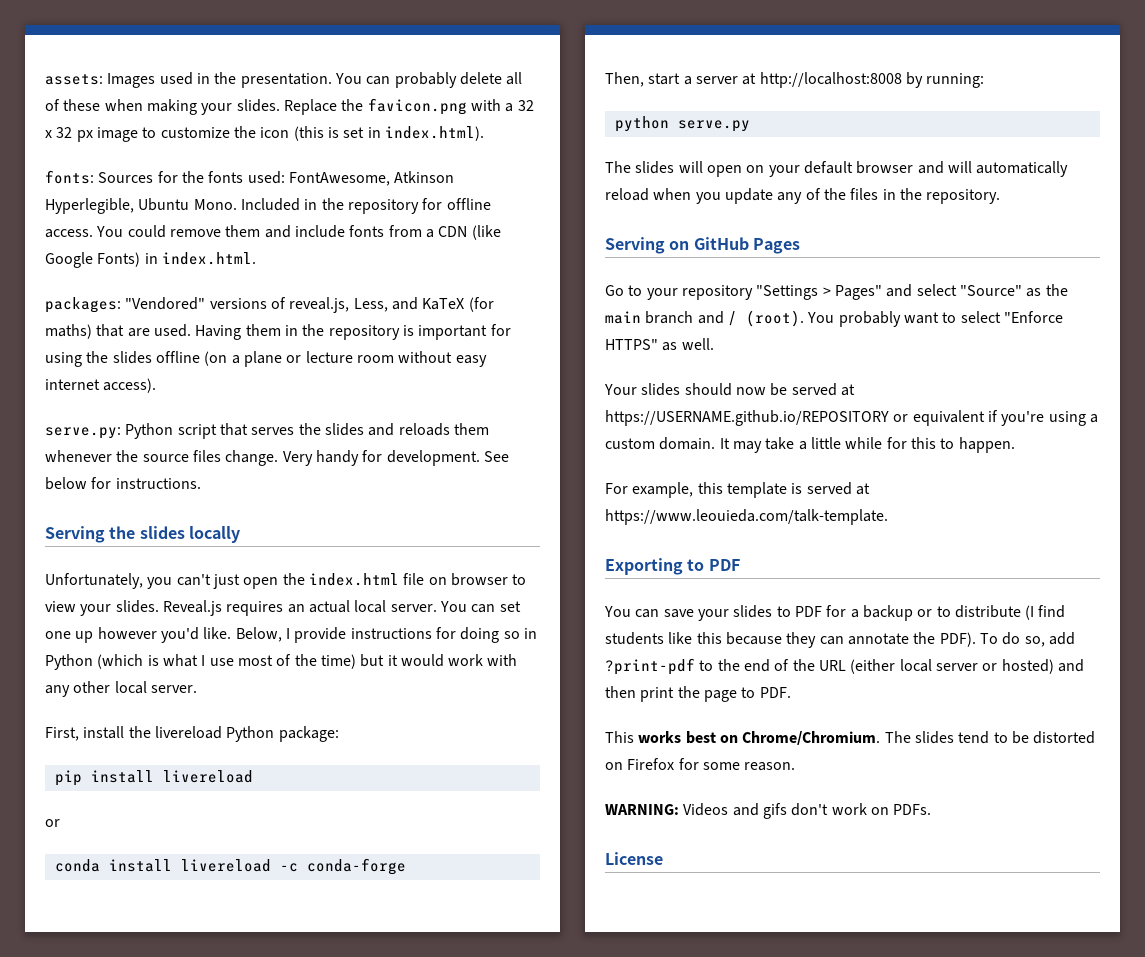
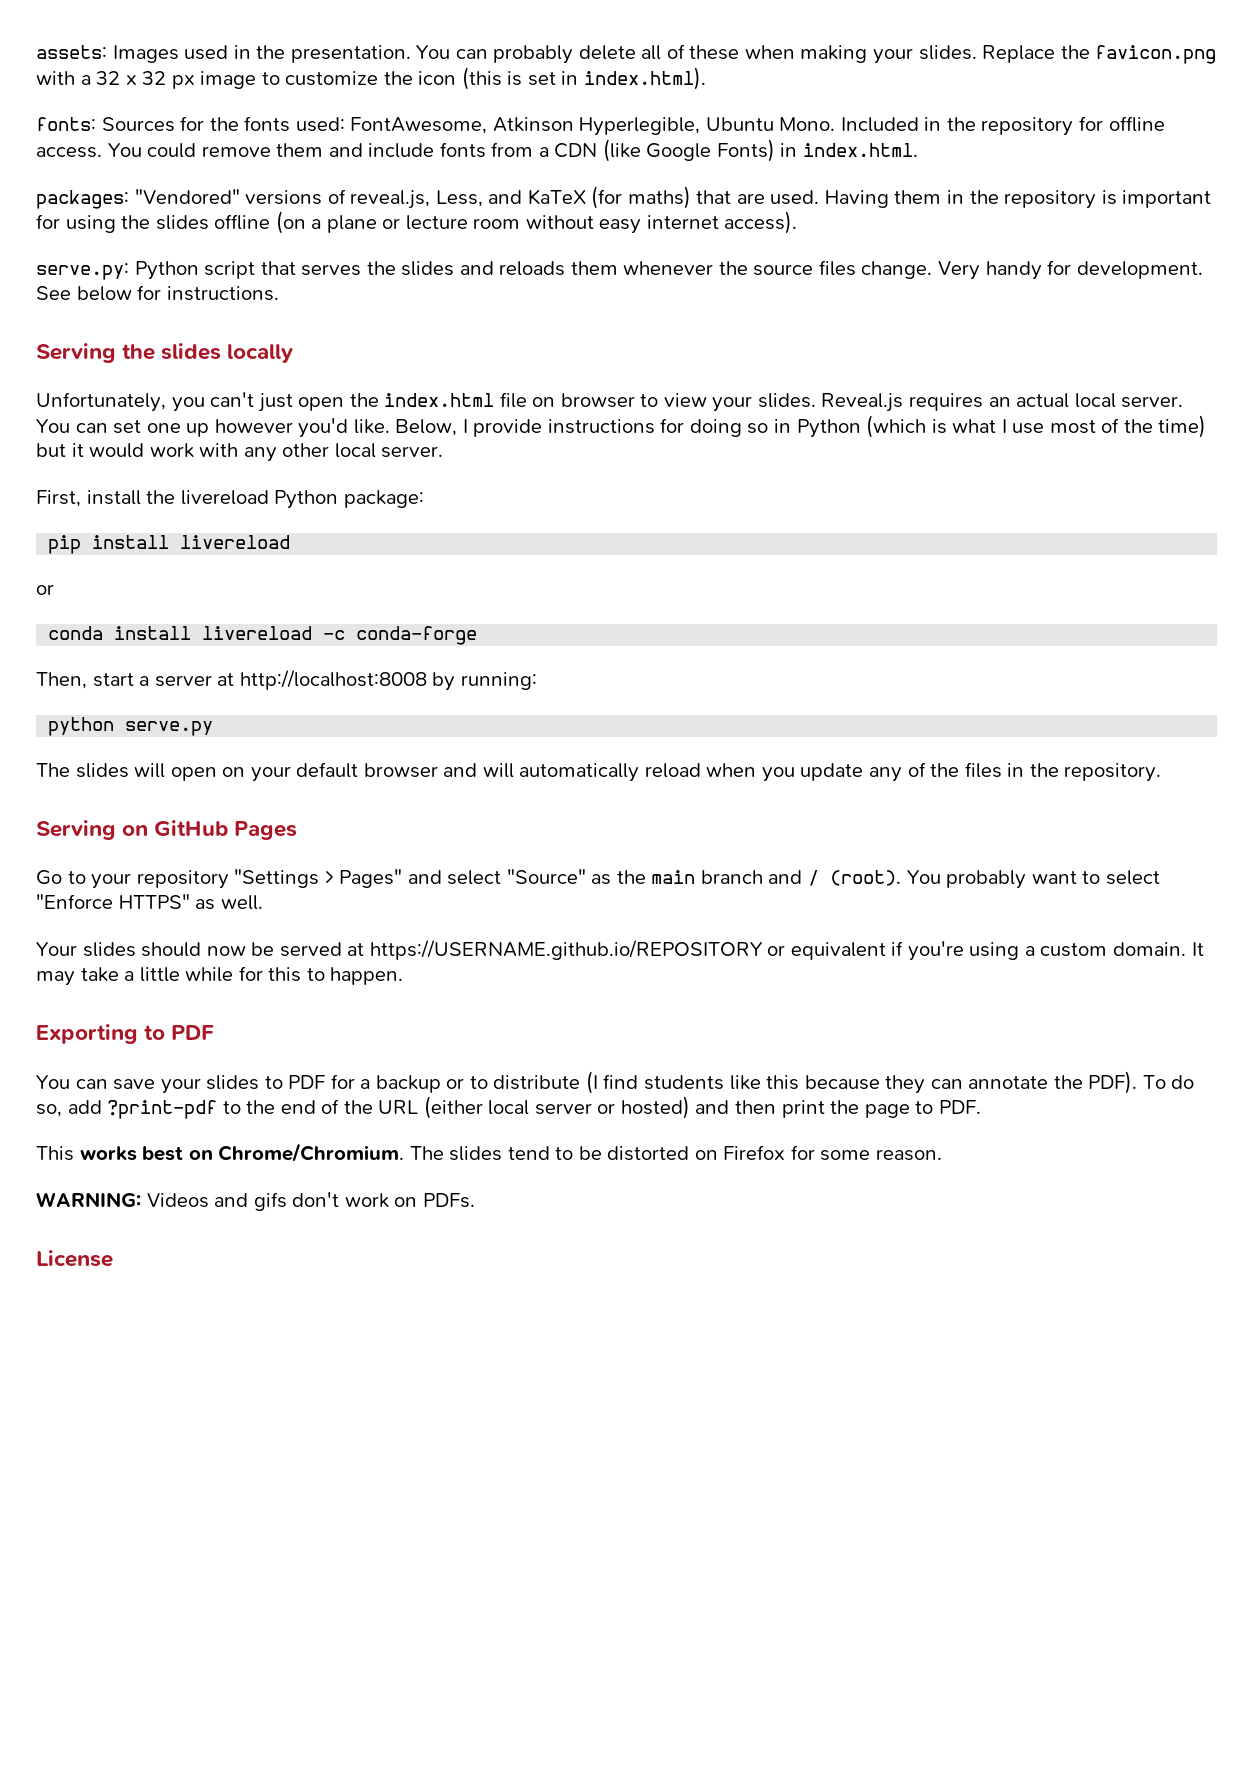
[605,482,870,498] [605,509,888,525] // For example, this template is served at https://www.leouieda.com/talk-template. -> (404, 976) none

